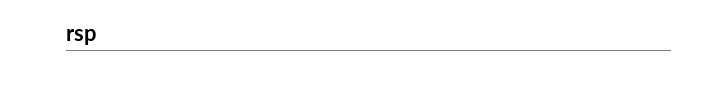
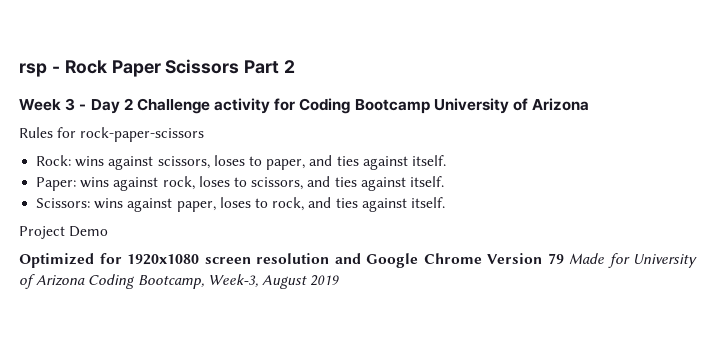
(97, 37) none -> [51,59,296,77] [19,98,590,114] [19,127,205,142] [36,155,446,170] [36,176,444,191] [36,197,445,212] [19,226,109,239] [19,253,697,268] [19,274,340,289] - Rock Paper Scissors Part 2 // Week 3 - Day 2 Challenge activity for Coding Bootcamp University of Arizona // Rules for rock-paper-scissors // Rock: wins against scissors, loses to paper, and ties against itself. // Paper: wins against rock, loses to scissors, and ties against itself. // Scissors: wins against paper, loses to rock, and ties against itself. // Project Demo // Optimized for 1920x1080 screen resolution and Google Chrome Version 79 Made for University of Arizona Coding Bootcamp, Week-3, August 2019

